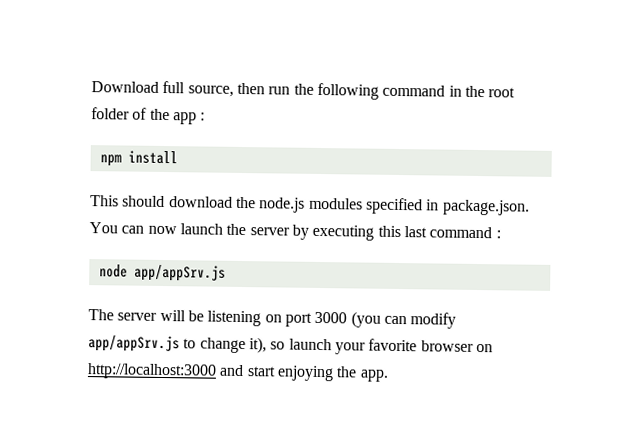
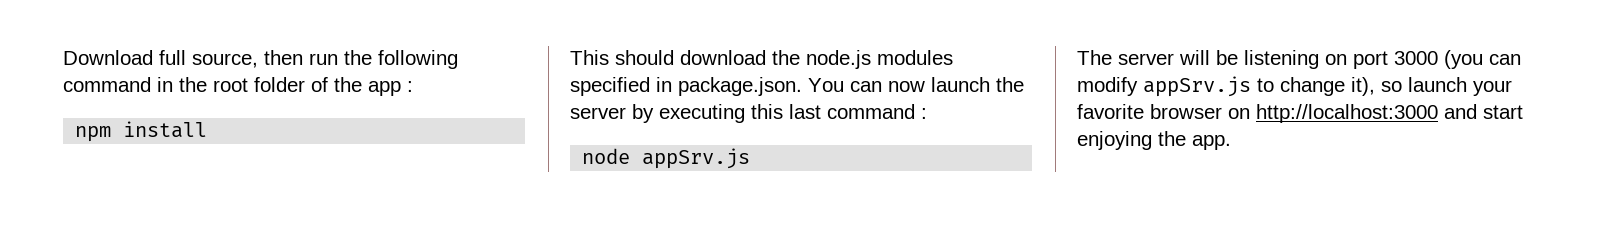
[133,264,226,282] app/appSrv.js -> [642,148,751,169] appSrv.js
[88,335,180,353] app/appSrv.js -> [1143,76,1251,97] appSrv.js

